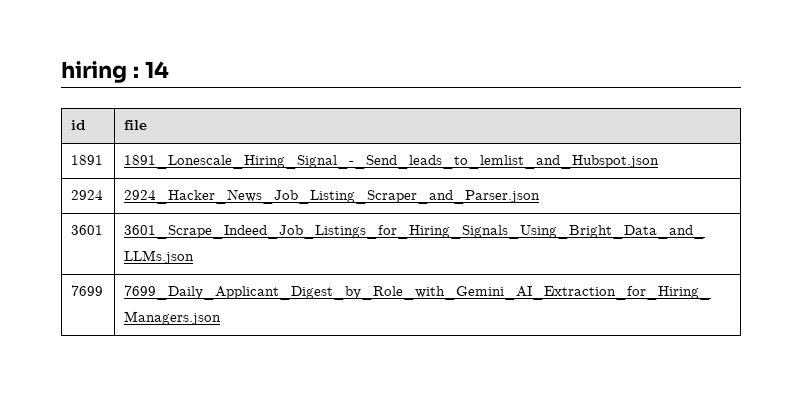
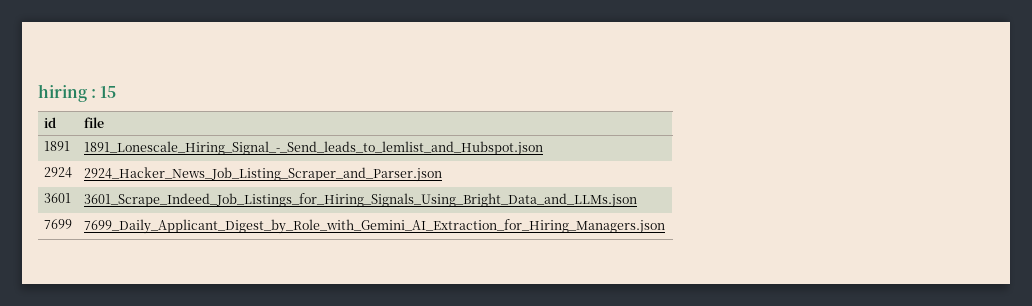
[144,61,169,78] 14 -> [100,86,117,98] 15

